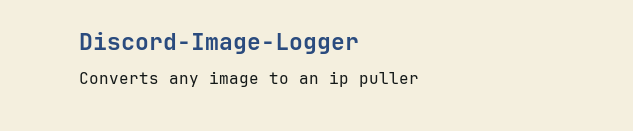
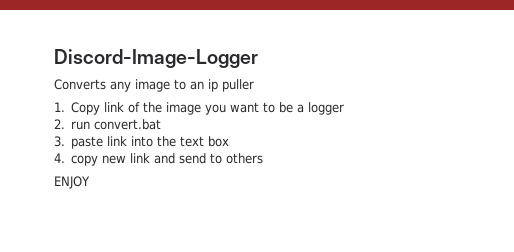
(419, 79) none -> [54,102,345,115] [54,119,162,130] [54,136,230,149] [54,153,264,166] [54,176,90,189] // 1. Copy link of the image you want to be a logger // 2. run convert.bat // 3. paste link into the text box // 4. copy new link and send to others // ENJOY

